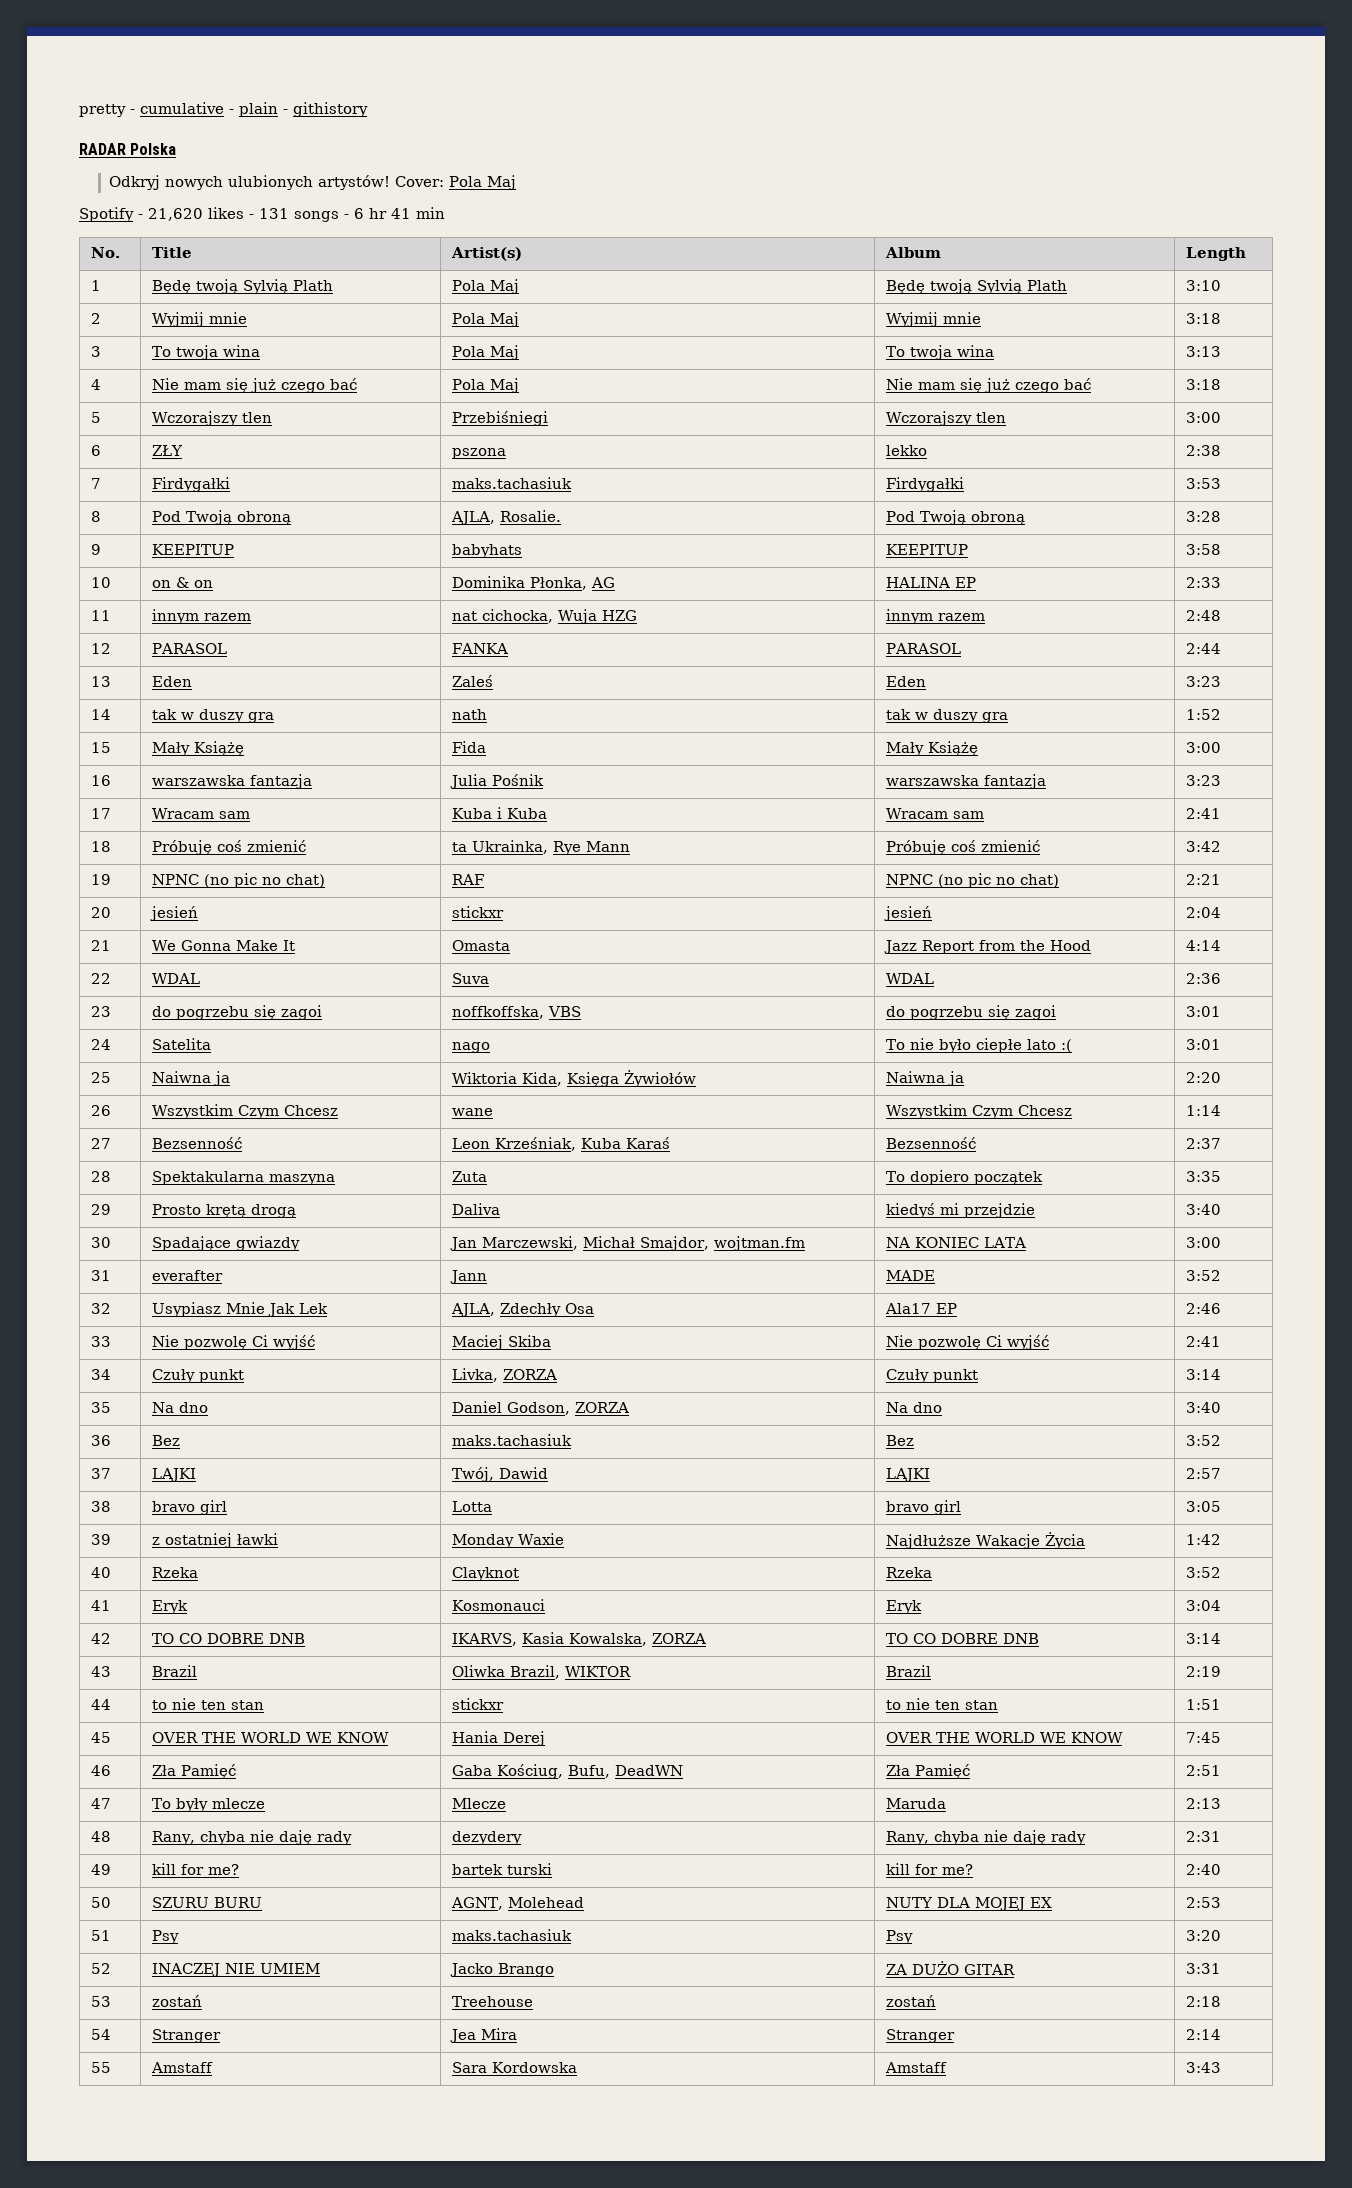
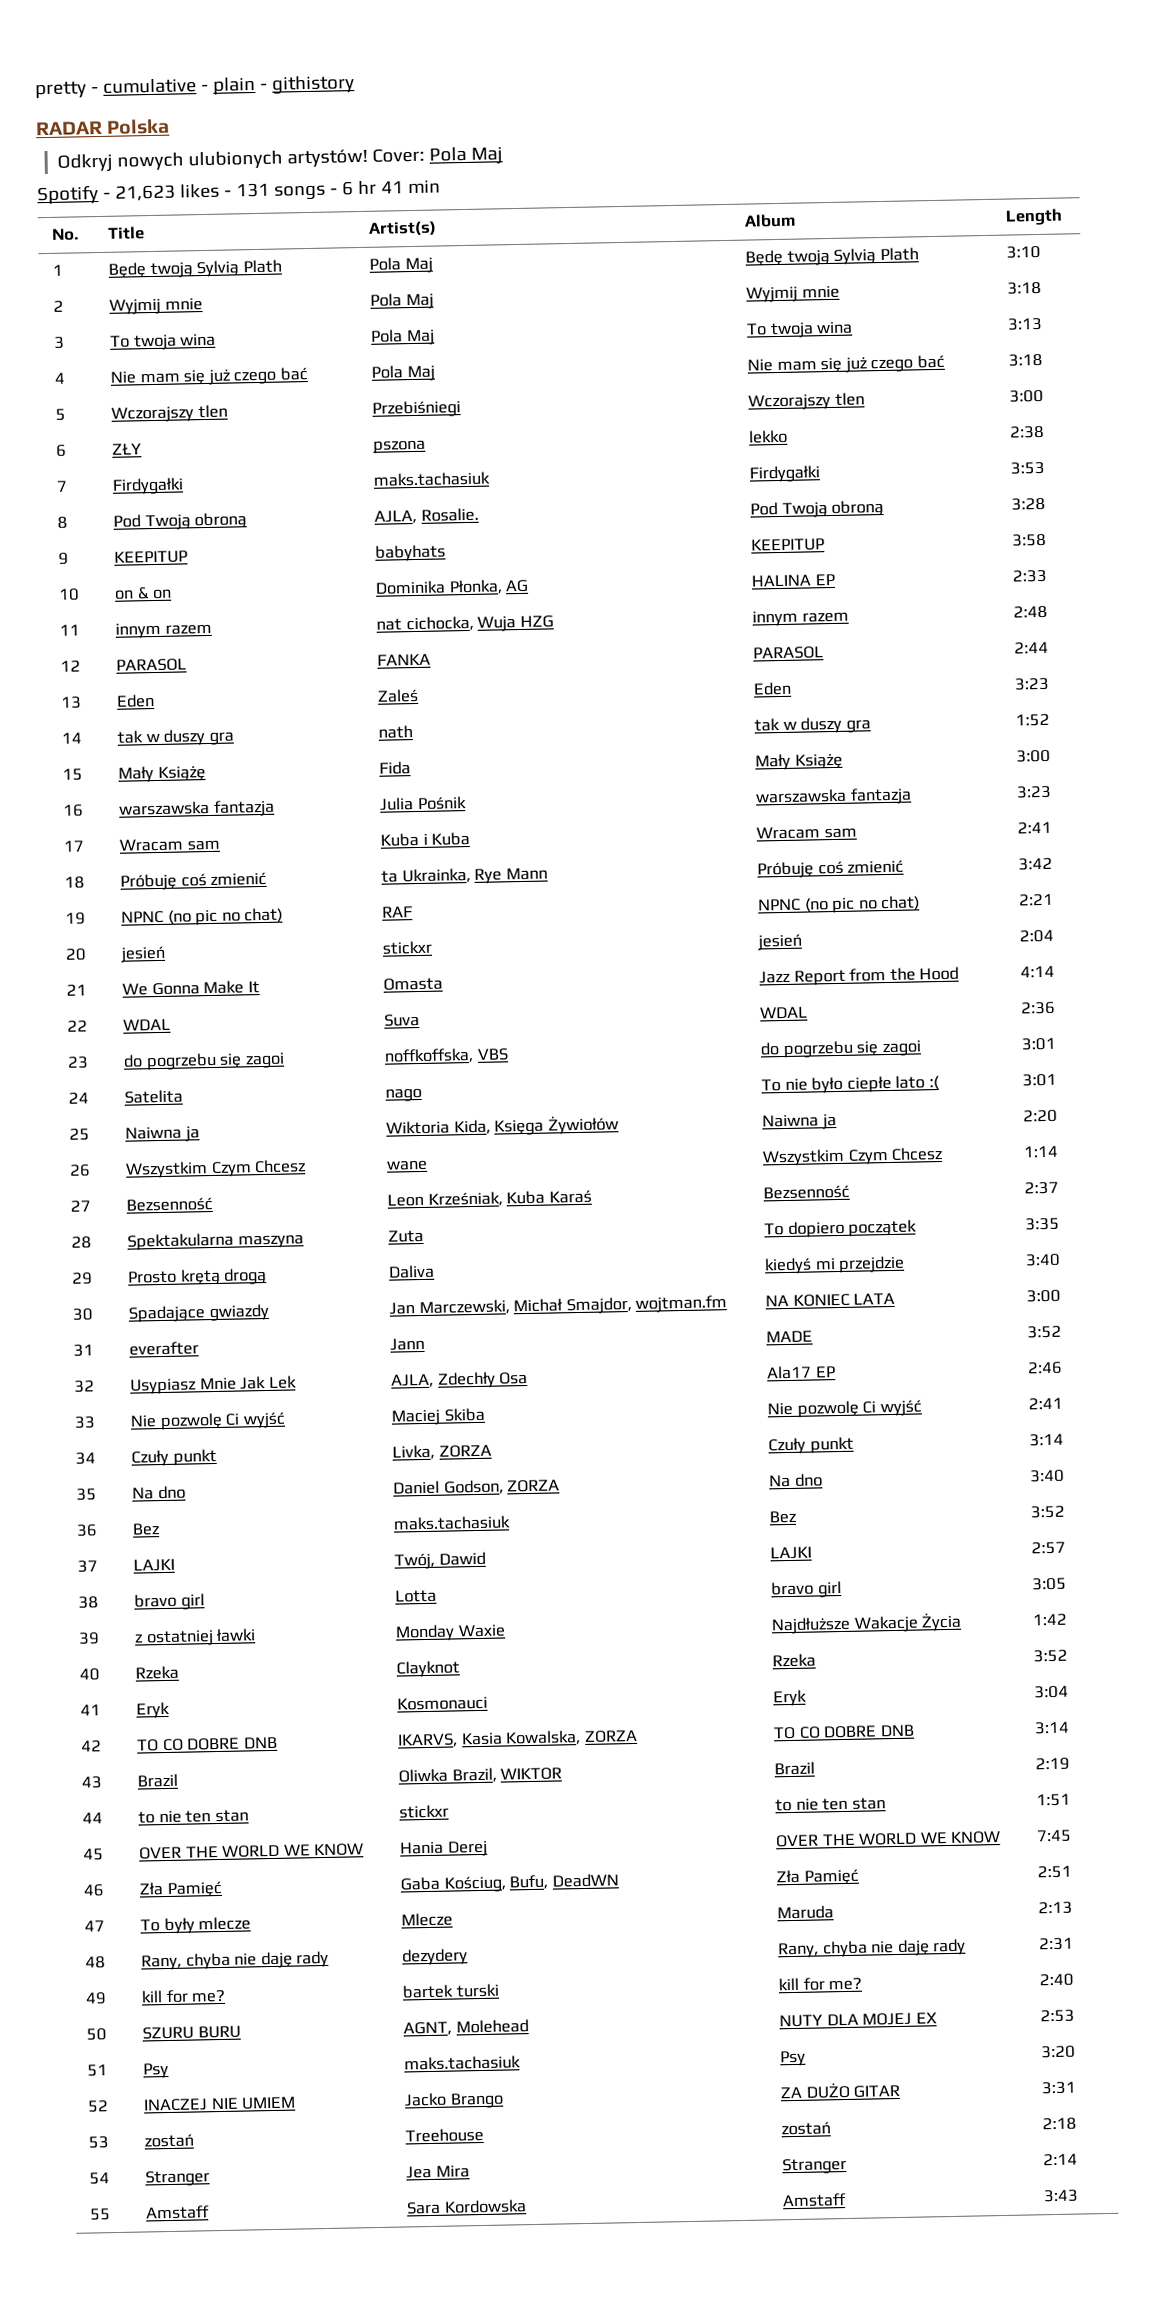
[148,208,203,221] 21,620 -> [114,184,176,202] 21,623

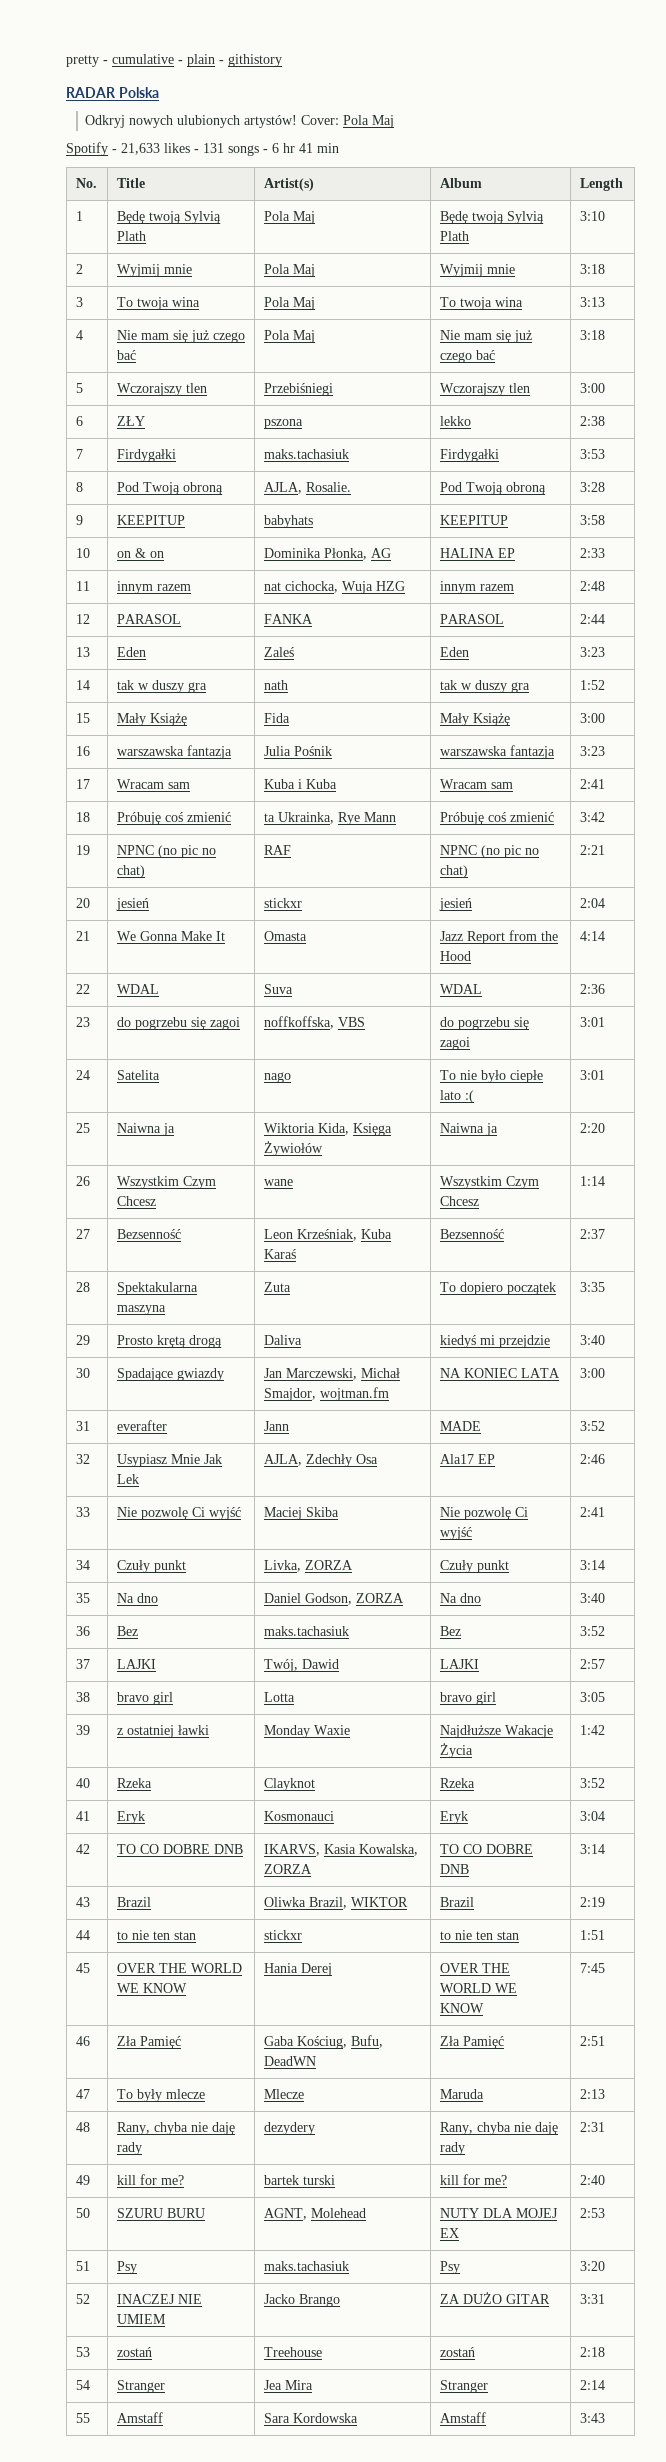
[114,184,176,202] 21,623 -> [121,143,160,155] 21,633

